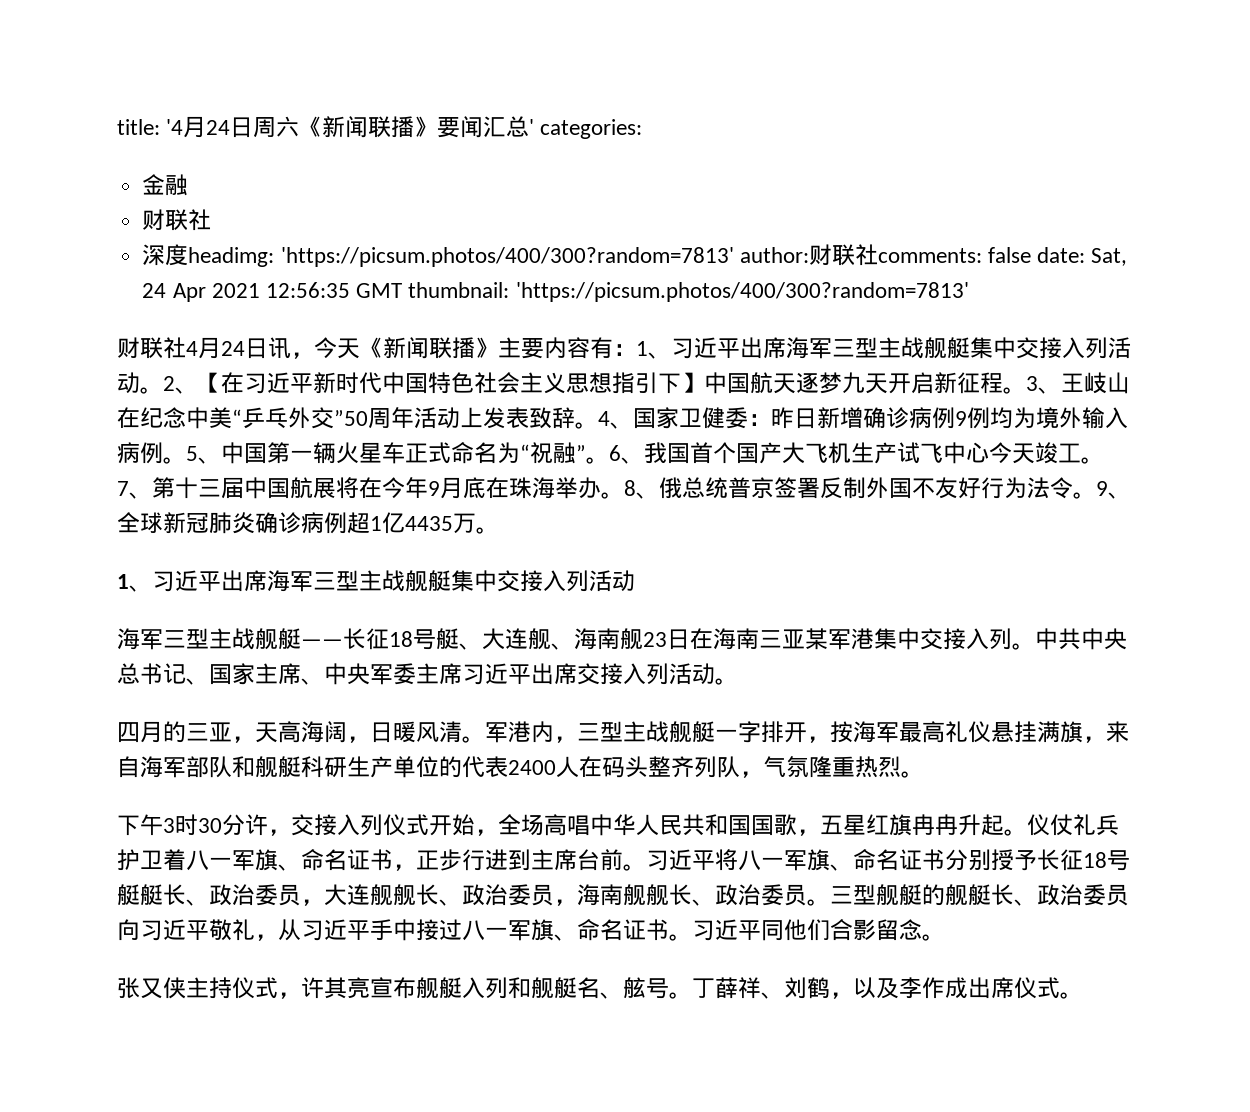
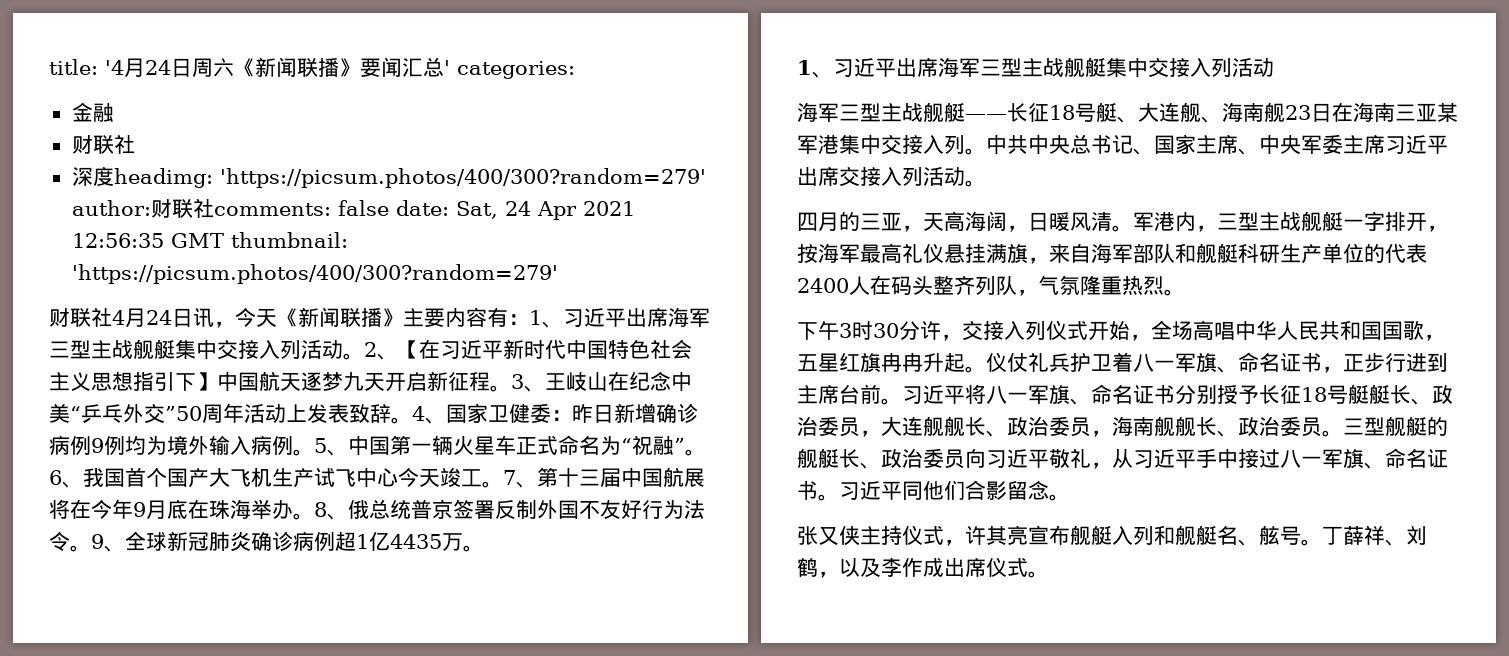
[280,247,734,267] 'https://picsum.photos/400/300?random=7813' -> [219,168,706,188] 'https://picsum.photos/400/300?random=279'
[515,282,969,302] 'https://picsum.photos/400/300?random=7813' -> [71,264,558,284] 'https://picsum.photos/400/300?random=279'

